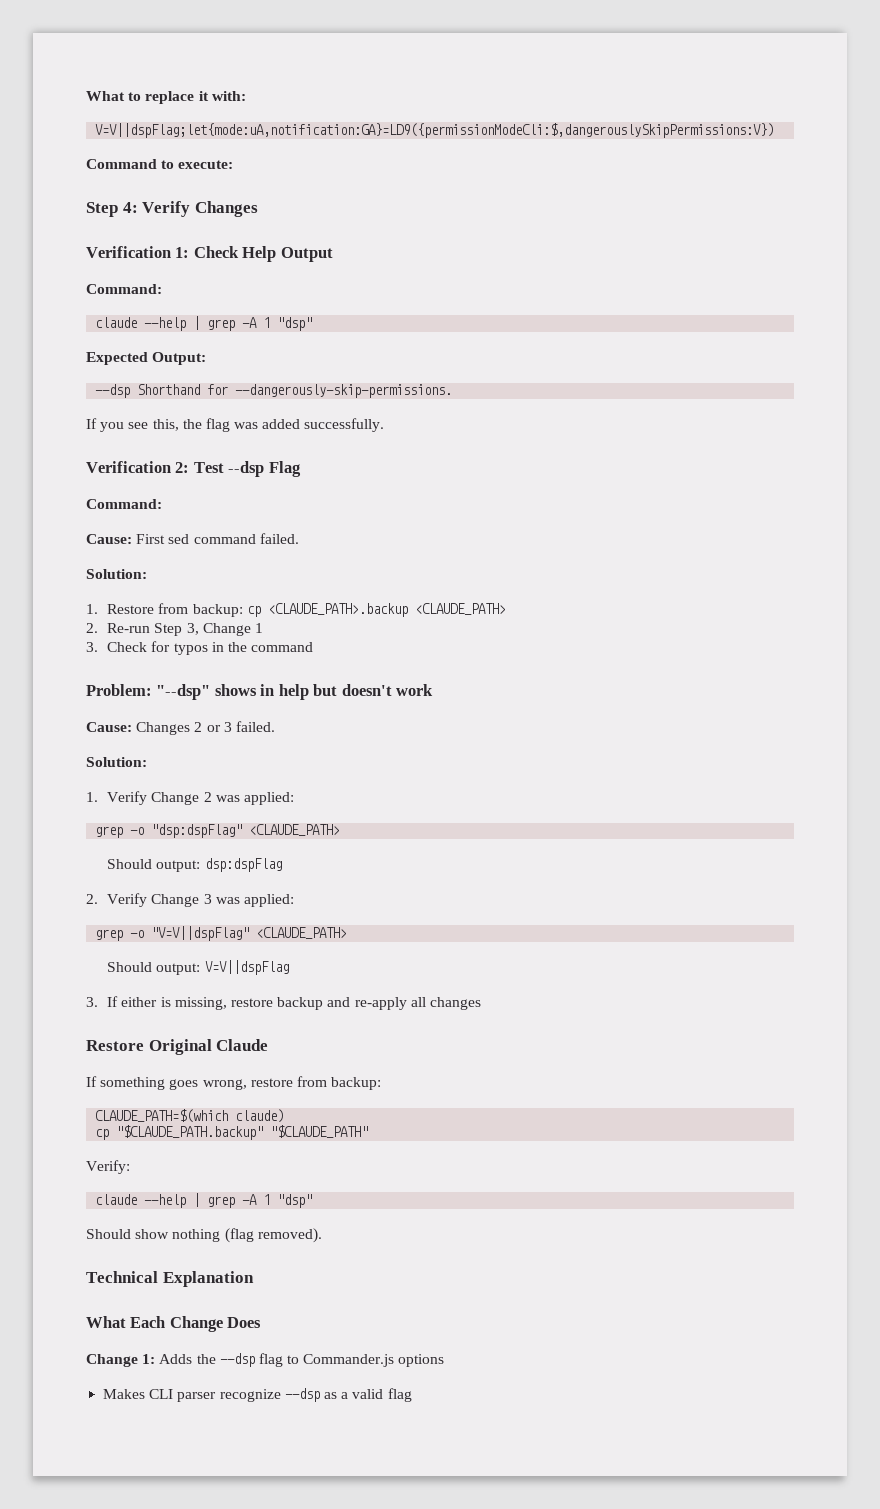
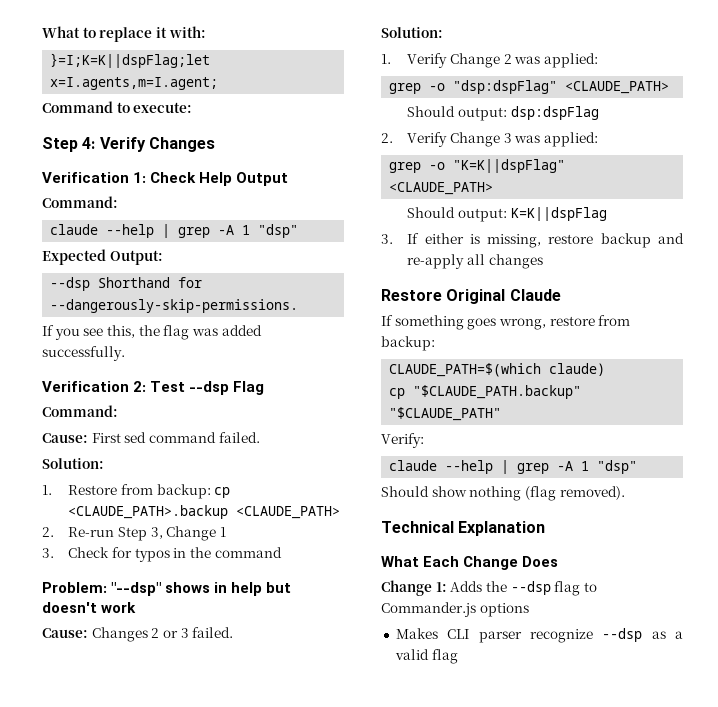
[95,123,775,138] V=V||dspFlag;let{mode:uA,notification:GA}=LD9({permissionModeCli:$,dangerouslySkipPermissions:V}) -> [50,53,211,68] [50,77,219,90] }=I;K=K||dspFlag;let x=I.agents,m=I.agent;
[151,926,348,941] [107,960,289,975] "V=V||dspFlag" <CLAUDE_PATH> // Should output: V=V||dspFlag -> [453,159,566,173] [389,182,494,195] [407,207,607,222] "K=K||dspFlag" <CLAUDE_PATH> // Should output: K=K||dspFlag

